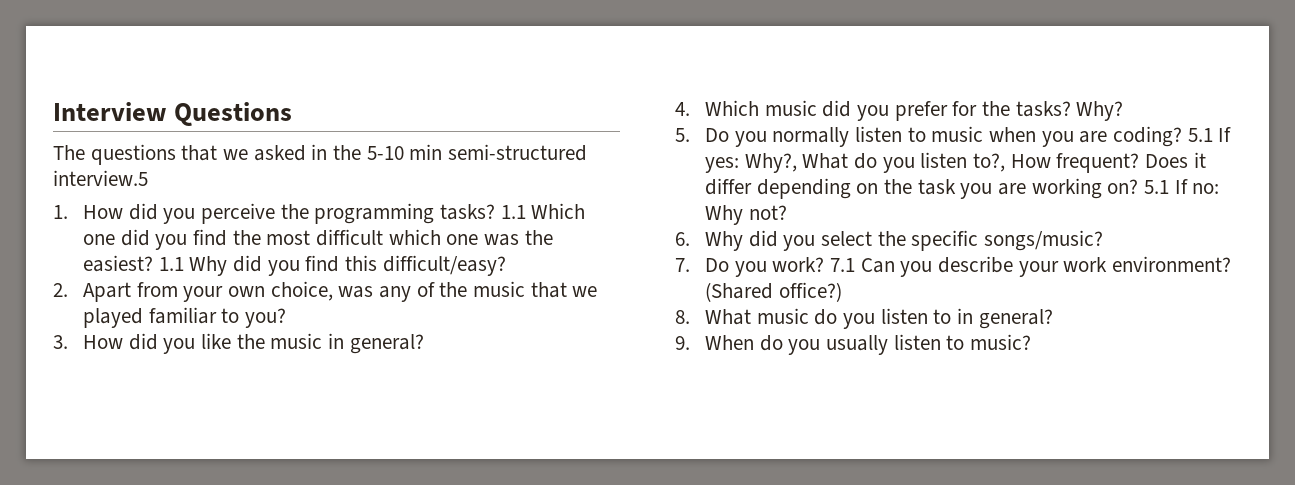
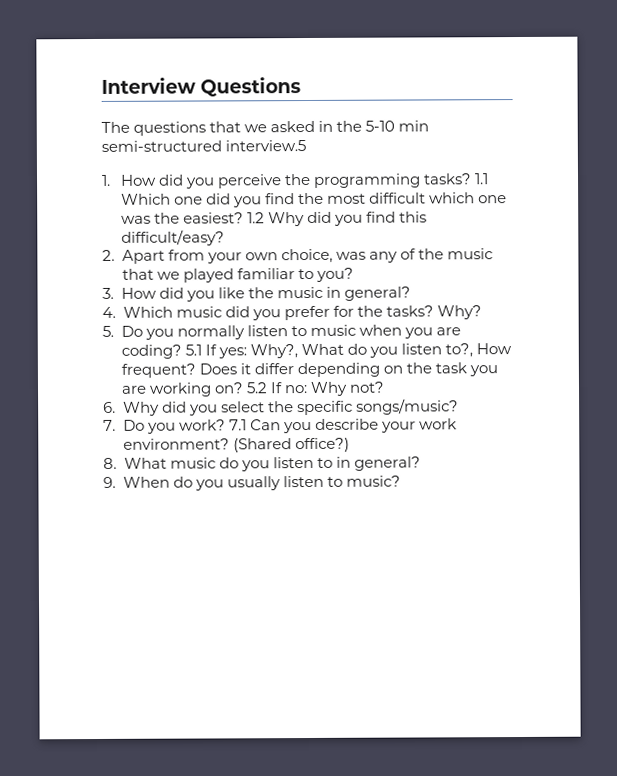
[158,257,184,271] 1.1 -> [246,212,265,224] 1.2
[1144,180,1170,194] 5.1 -> [245,382,268,394] 5.2

